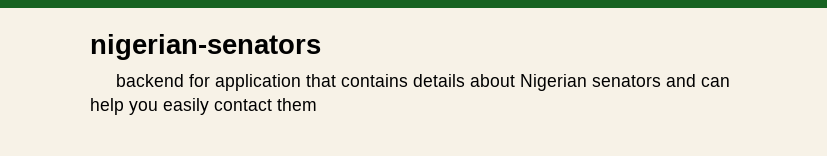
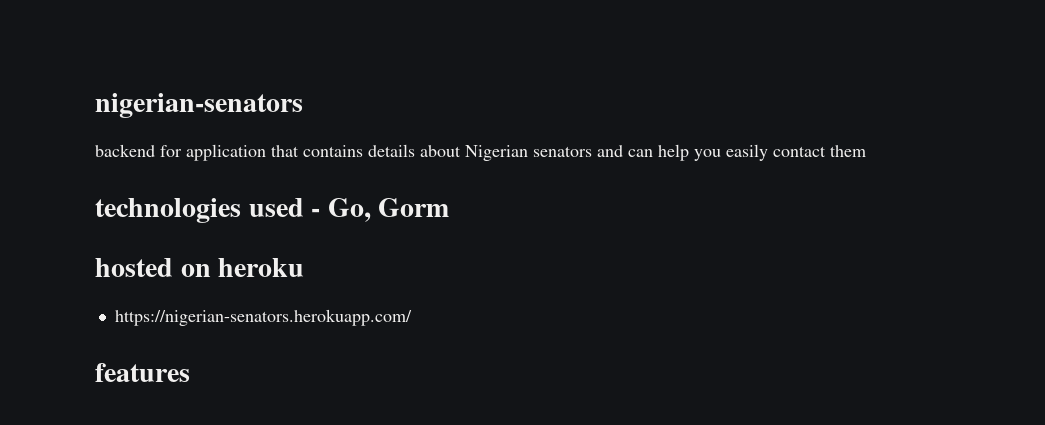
(317, 104) none -> [95,198,450,223] [95,258,305,277] [114,309,412,326] [95,363,190,382] // technologies used - Go, Gorm // hosted on heroku // https://nigerian-senators.herokuapp.com/ // features

